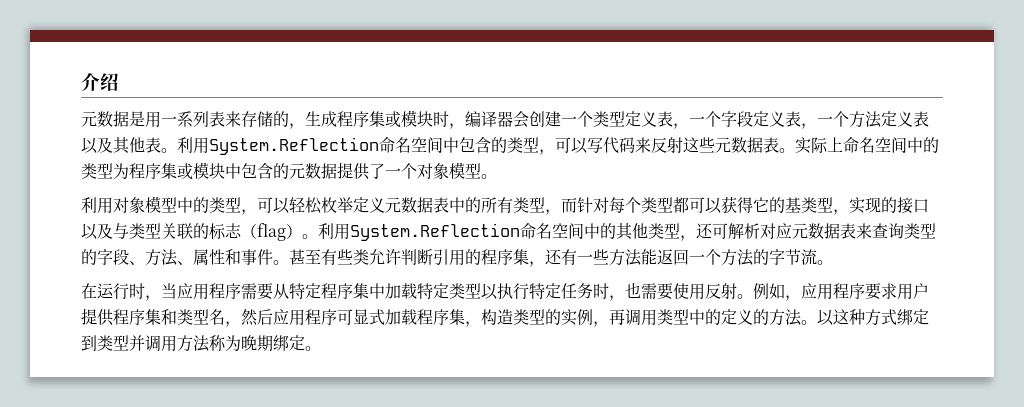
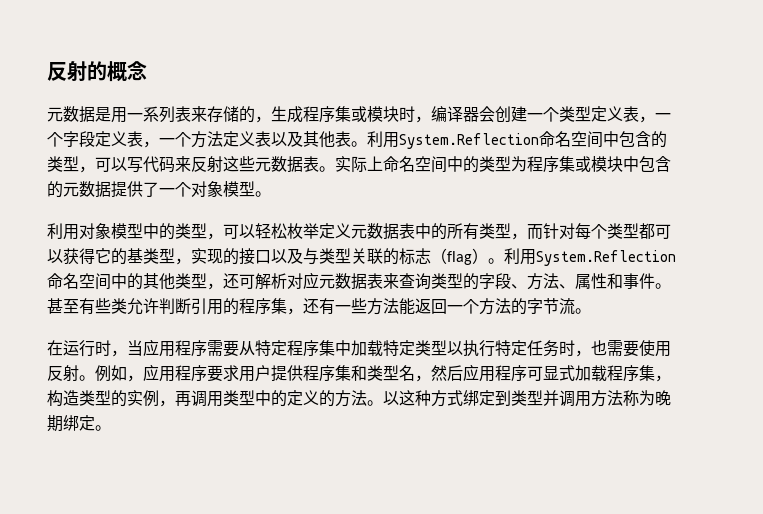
[81,73,119,91] 介绍 -> [47,61,147,82] 反射的概念

